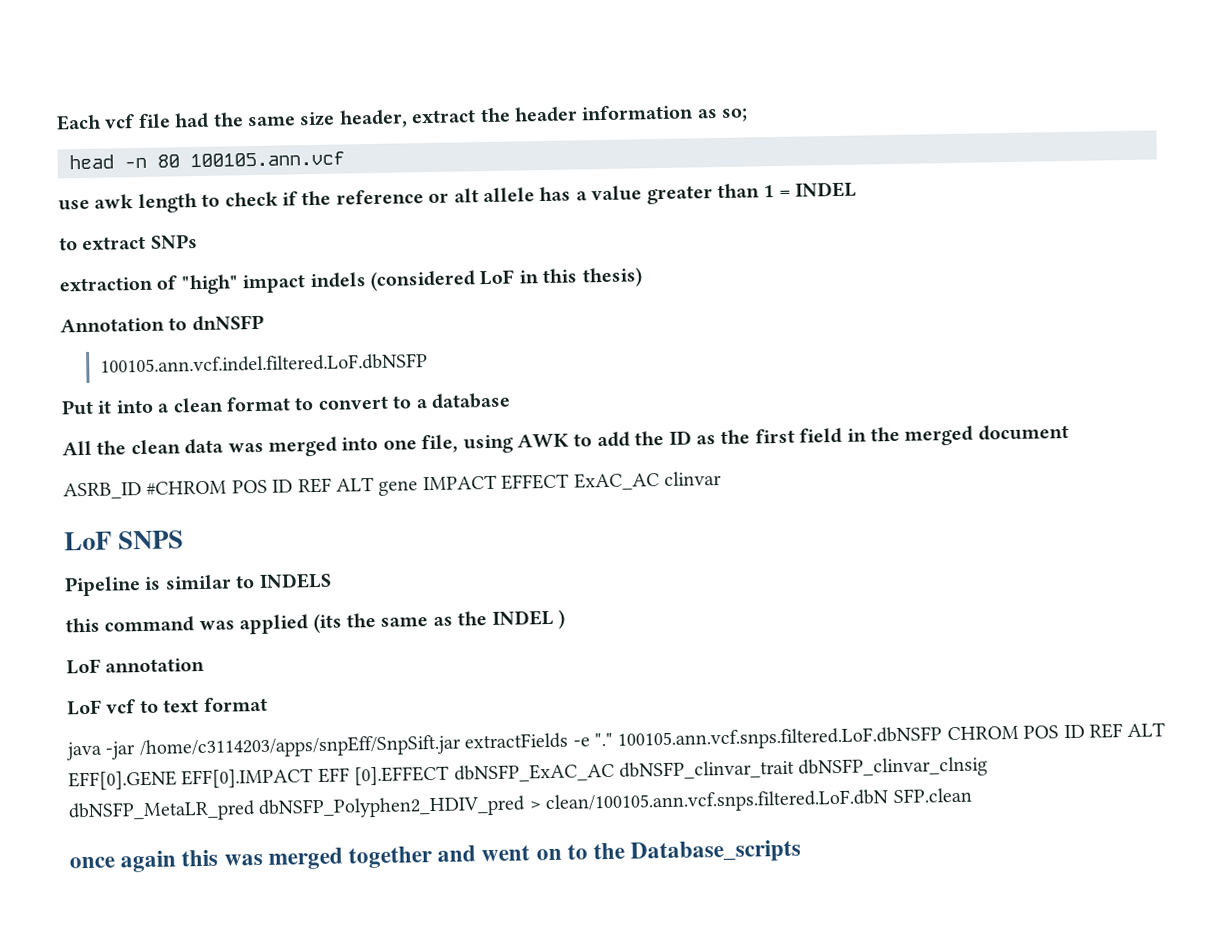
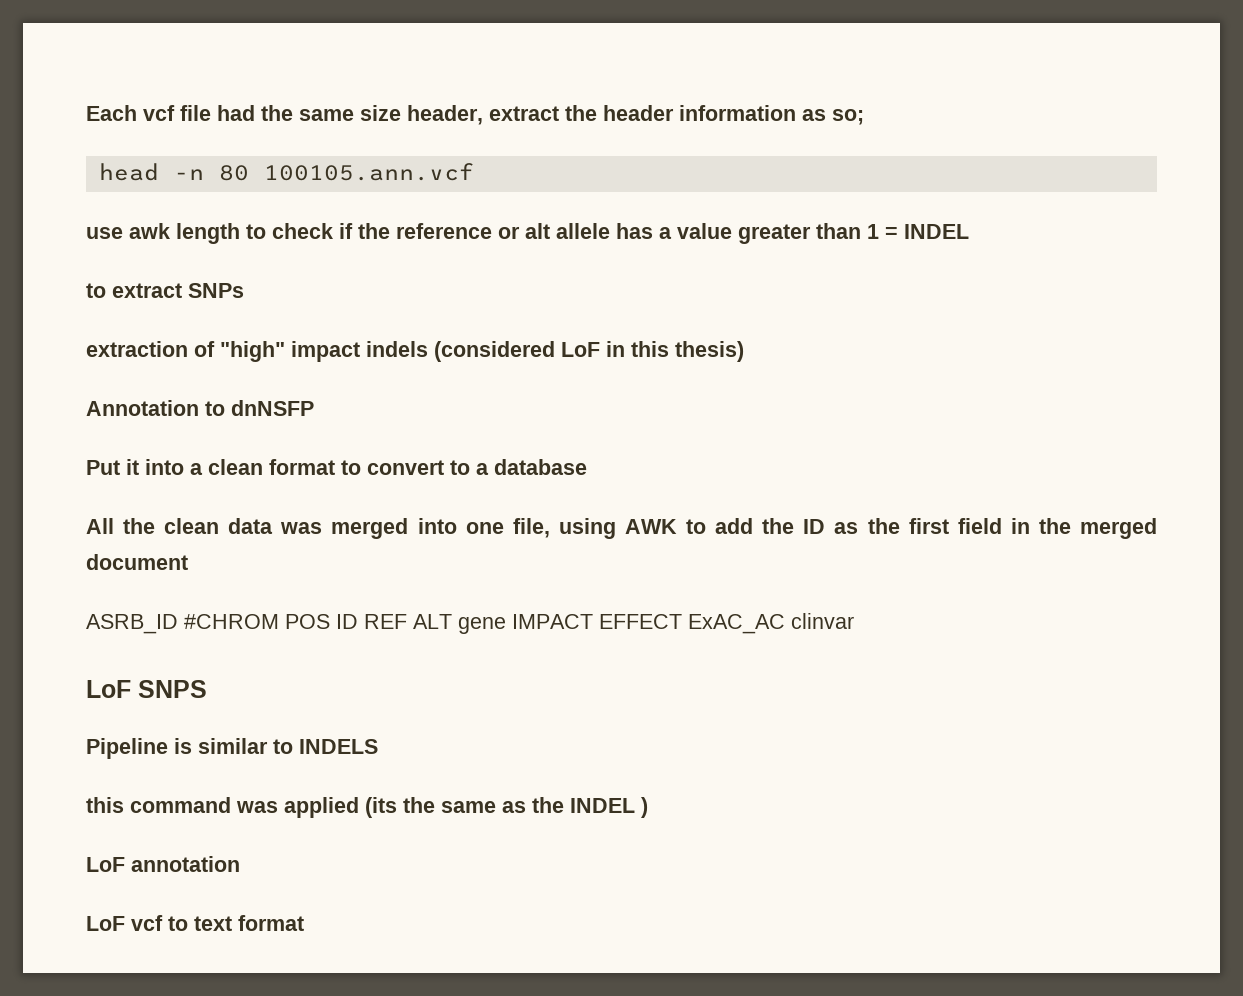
[100,353,429,374] // 100105.ann.vcf.indel.filtered.LoF.dbNSFP -> (314, 408) none
[66,722,1166,761] [68,756,989,791] [68,787,972,823] [69,839,802,873] // java -jar /home/c3114203/apps/snpEff/SnpSift.jar extractFields -e "." 100105.ann.vcf.snps.filtered.LoF.dbNSFP CHROM POS ID REF ALT EFF[0].GENE EFF[0].IMPACT EFF [0].EFFECT dbNSFP_ExAC_AC dbNSFP_clinvar_trait dbNSFP_clinvar_clnsig dbNSFP_MetaLR_pred dbNSFP_Polyphen2_HDIV_pred > clean/100105.ann.vcf.snps.filtered.LoF.dbN SFP.clean // once again this was merged together and went on to the Database_scripts -> (304, 923) none

